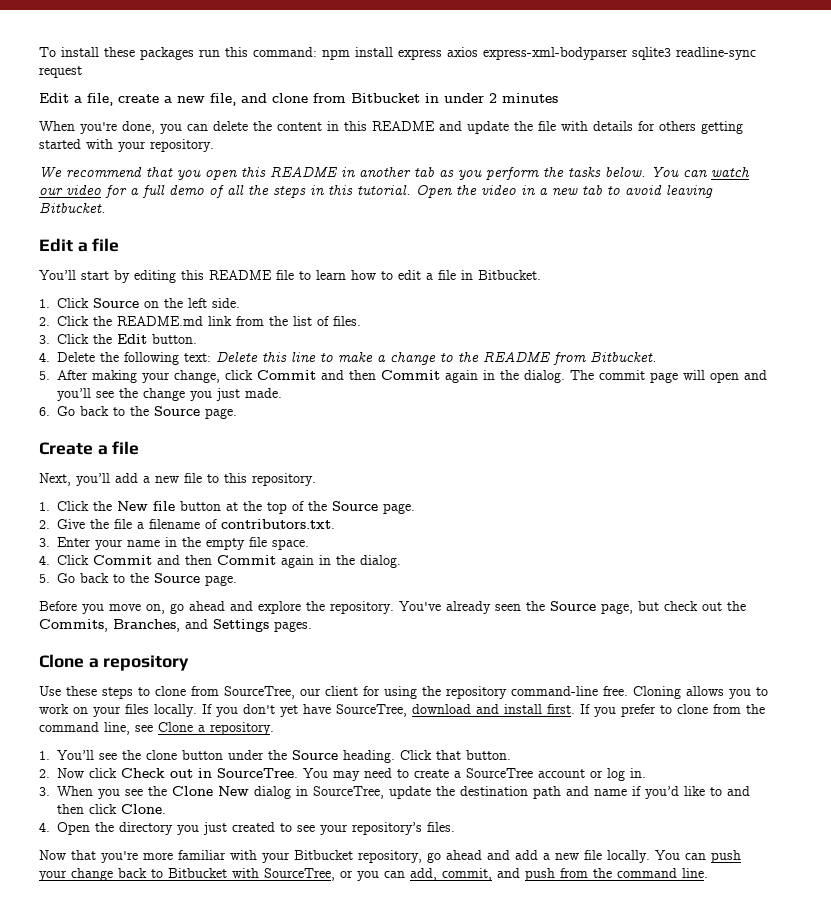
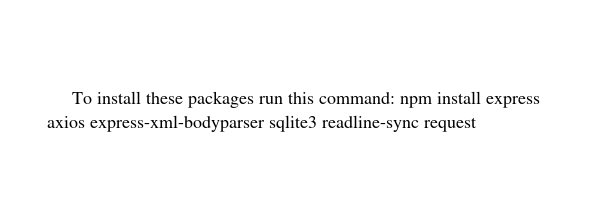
[39,93,558,106] [39,121,743,134] [39,139,214,152] [39,166,750,180] [39,185,713,198] [39,202,106,213] [39,238,120,252] [39,270,541,283] [39,298,240,308] [39,316,361,326] [39,334,197,344] [39,351,657,365] [39,370,767,383] [57,388,282,401] [39,406,237,419] [39,441,140,455] [39,473,316,486] [39,501,415,514] [39,519,335,529] [39,537,309,550] [39,555,401,568] [39,573,237,586] [39,601,746,614] [39,619,312,632] [39,654,190,671] [39,686,768,699] [39,704,765,717] [39,722,274,735] [39,750,511,763] [39,768,646,781] [39,786,750,799] [57,804,166,814] [39,822,455,835] [39,850,741,863] [39,868,708,881] // Edit a file, create a new file, and clone from Bitbucket in under 2 minutes // When you're done, you can delete the content in this README and update the file with details for others getting started with your repository. // We recommend that you open this README in another tab as you perform the tasks below. You can watch our video for a full demo of all the steps in this tutorial. Open the video in a new tab to avoid leaving Bitbucket. // Edit a file // You’ll start by editing this README file to learn how to edit a file in Bitbucket. // 1. Click Source on the left side. // 2. Click the README.md link from the list of files. // 3. Click the Edit button. // 4. Delete the following text: Delete this line to make a change to the README from Bitbucket. // 5. After making your change, click Commit and then Commit again in the dialog. The commit page will open and you’ll see the change you just made. // 6. Go back to the Source page. // Create a file // Next, you’ll add a new file to this repository. // 1. Click the New file button at the top of the Source page. // 2. Give the file a filename of contributors.txt. // 3. Enter your name in the empty file space. // 4. Click Commit and then Commit again in the dialog. // 5. Go back to the Source page. // Before you move on, go ahead and explore the repository. You've already seen the Source page, but check out the Commits, Branches, and Settings pages. // Clone a repository // Use these steps to clone from SourceTree, our client for using the repository command-line free. Cloning allows you to work on your files locally. If you don't yet have SourceTree, download and install first. If you prefer to clone from the command line, see Clone a repository. // 1. You’ll see the clone button under the Source heading. Click that button. // 2. Now click Check out in SourceTree. You may need to create a SourceTree account or log in. // 3. When you see the Clone New dialog in SourceTree, update the destination path and name if you’d like to and then click Clone. // 4. Open the directory you just created to see your repository’s files. // Now that you're more familiar with your Bitbucket repository, go ahead and add a new file locally. You can push your change back to Bitbucket with SourceTree, or you can add, commit, and push from the command line. -> (477, 124) none

